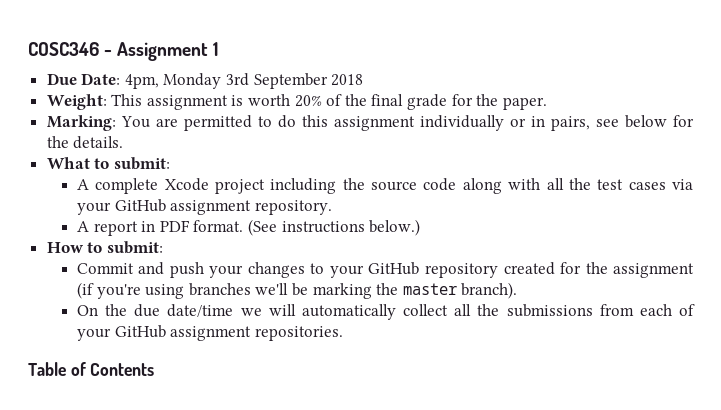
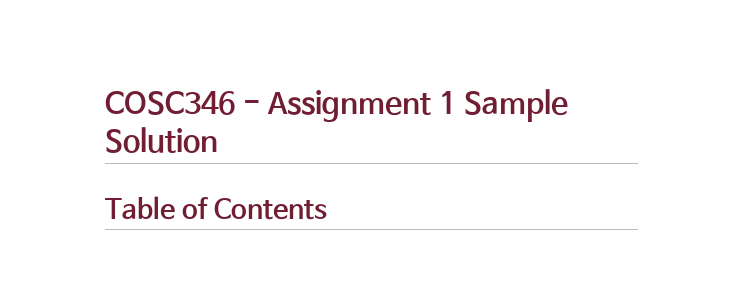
[46,73,364,89] [46,94,547,110] [46,115,694,131] [46,136,124,149] [46,157,170,170] [76,178,693,194] [76,199,332,215] [76,219,421,236] [46,241,163,254] [76,262,694,278] [76,282,518,299] [76,304,695,320] [76,325,343,341] // Due Date: 4pm, Monday 3rd September 2018 // Weight: This assignment is worth 20% of the final grade for the paper. // Marking: You are permitted to do this assignment individually or in pairs, see below for the details. // What to submit: // A complete Xcode project including the source code along with all the test cases via your GitHub assignment repository. // A report in PDF format. (See instructions below.) // How to submit: // Commit and push your changes to your GitHub repository created for the assignment (if you're using branches we'll be marking the master branch). // On the due date/time we will automatically collect all the submissions from each of your GitHub assignment repositories. -> [463,89,568,122] [105,127,218,153] Sample Solution

